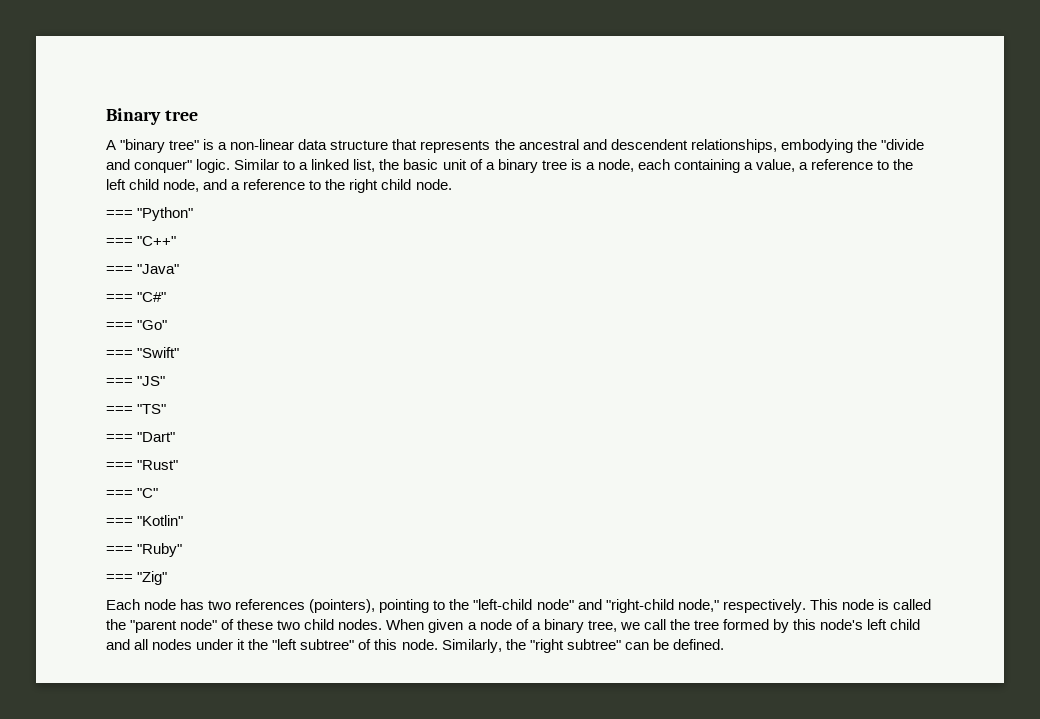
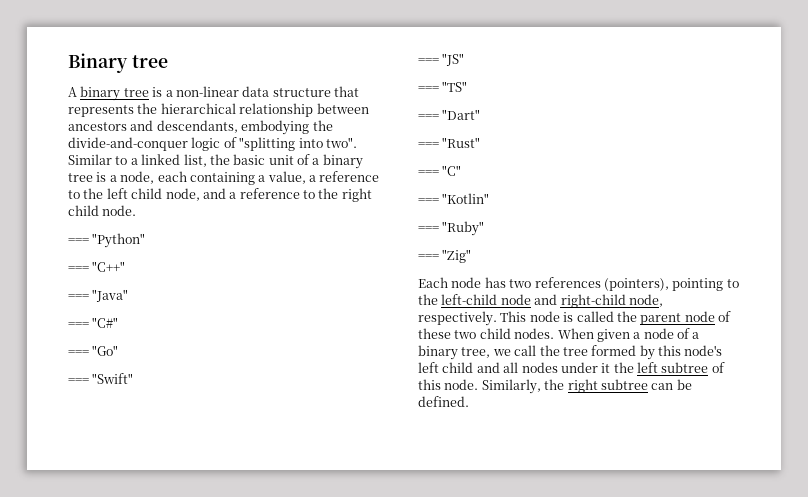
[120,139,200,153] "binary tree" -> [80,86,149,101] binary tree
[518,139,924,153] [106,159,231,173] ancestral and descendent relationships, embodying the "divide and conquer" logic. -> [160,103,369,117] [68,120,333,135] [68,137,357,151] hierarchical relationship between ancestors and descendants, embodying the divide-and-conquer logic of "splitting into two".
[473,599,719,613] "left-child node" and "right-child node," -> [441,294,663,308] left-child node and right-child node,
[130,619,218,633] "parent node" -> [640,311,715,325] parent node
[272,639,355,650] "left subtree" -> [637,362,709,373] left subtree
[529,639,621,653] "right subtree" -> [567,379,648,393] right subtree

